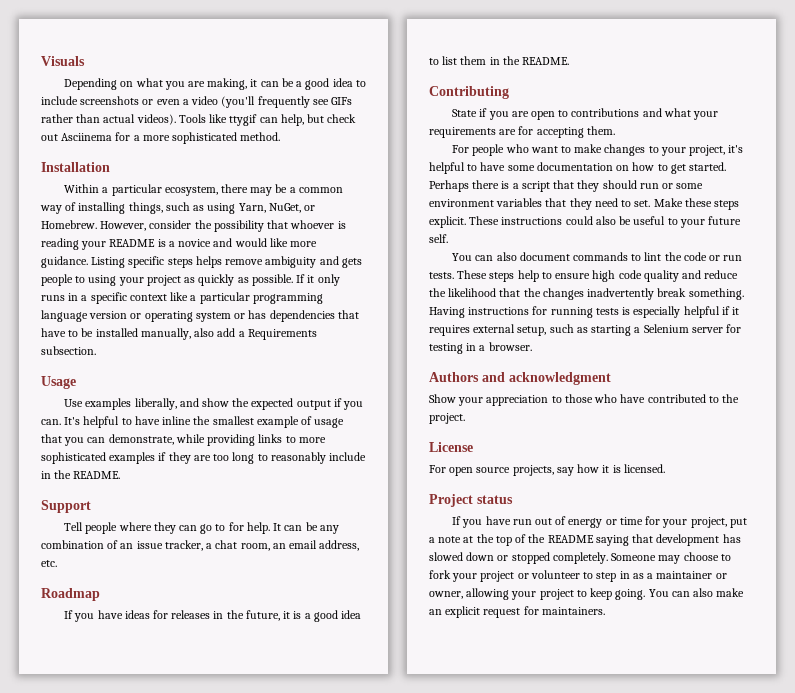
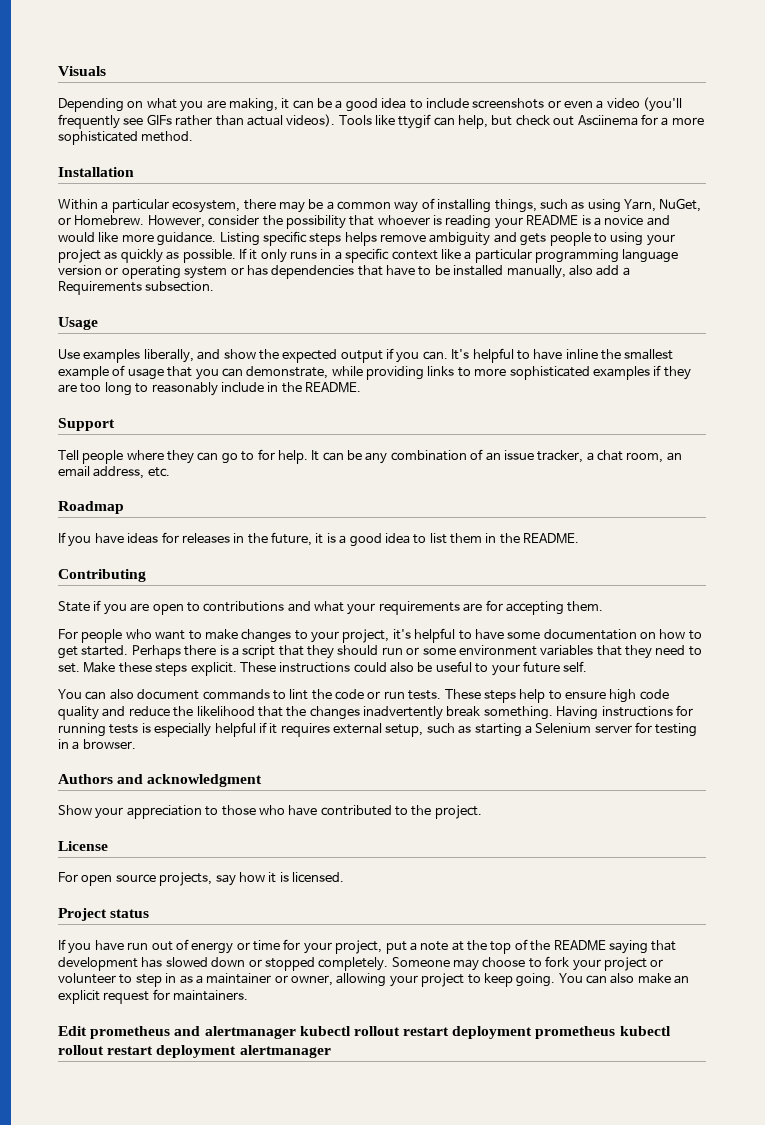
(605, 611) none -> [58,1026,671,1039] [58,1045,331,1058] // Edit prometheus and alertmanager kubectl rollout restart deployment prometheus kubectl rollout restart deployment alertmanager

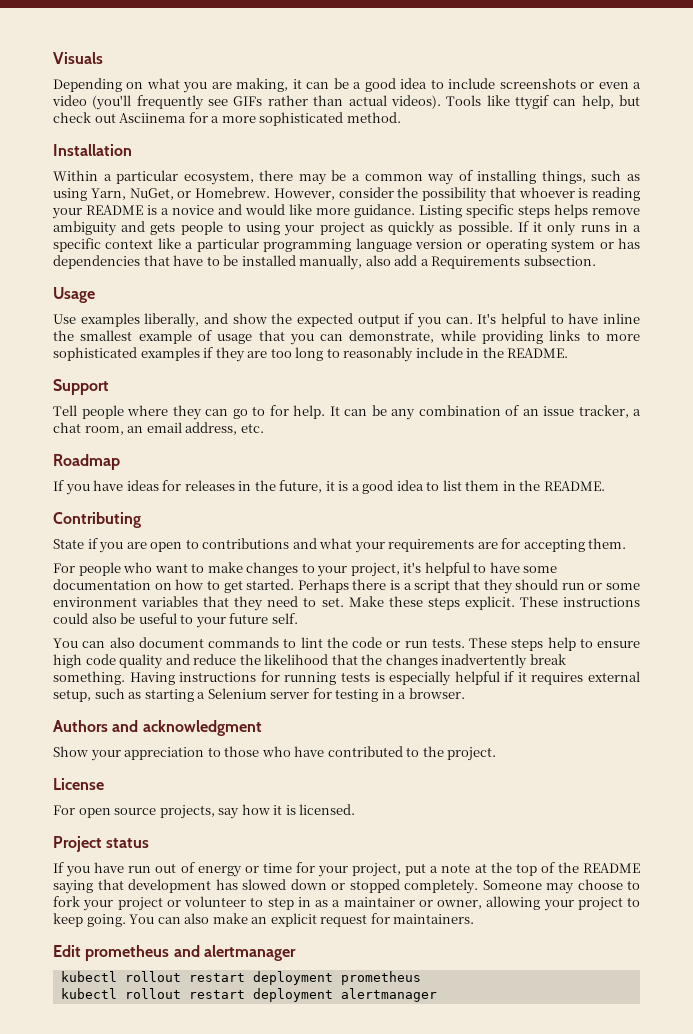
(296, 1032) none -> (296, 953) //
(616, 1032) none -> (421, 978) //

